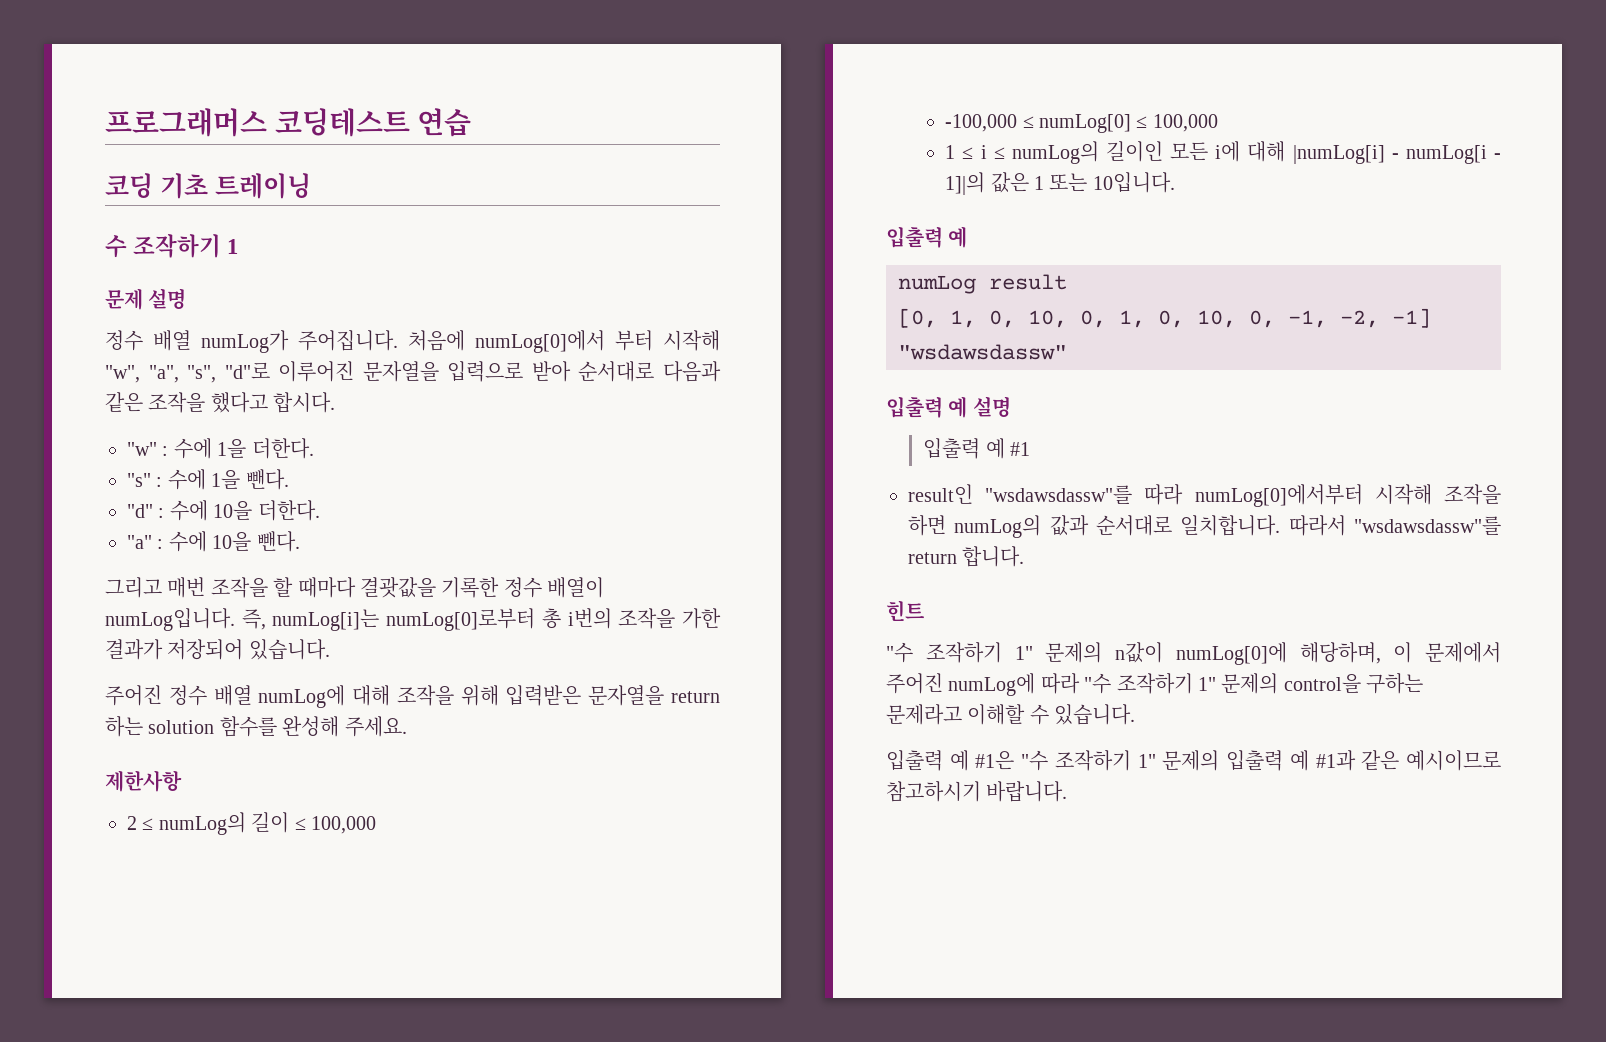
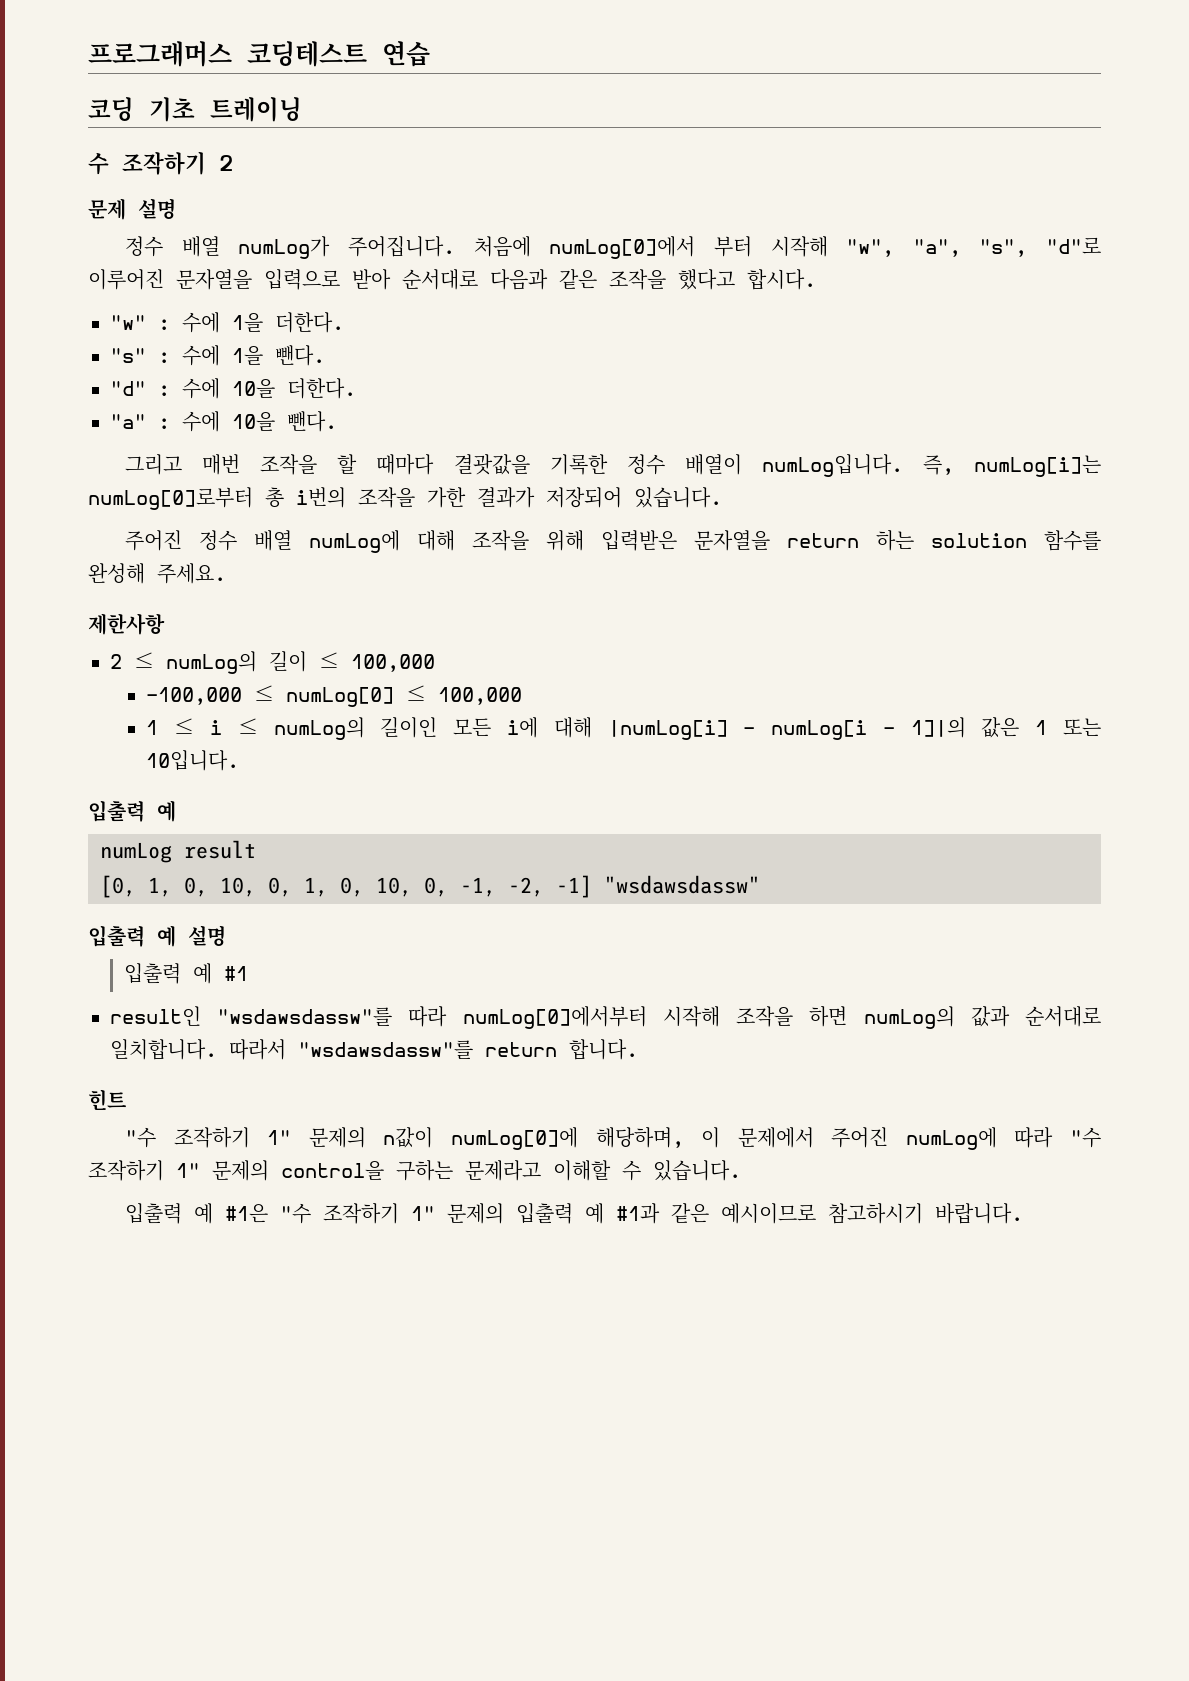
[227,239,239,254] 1 -> [219,155,234,171] 2

